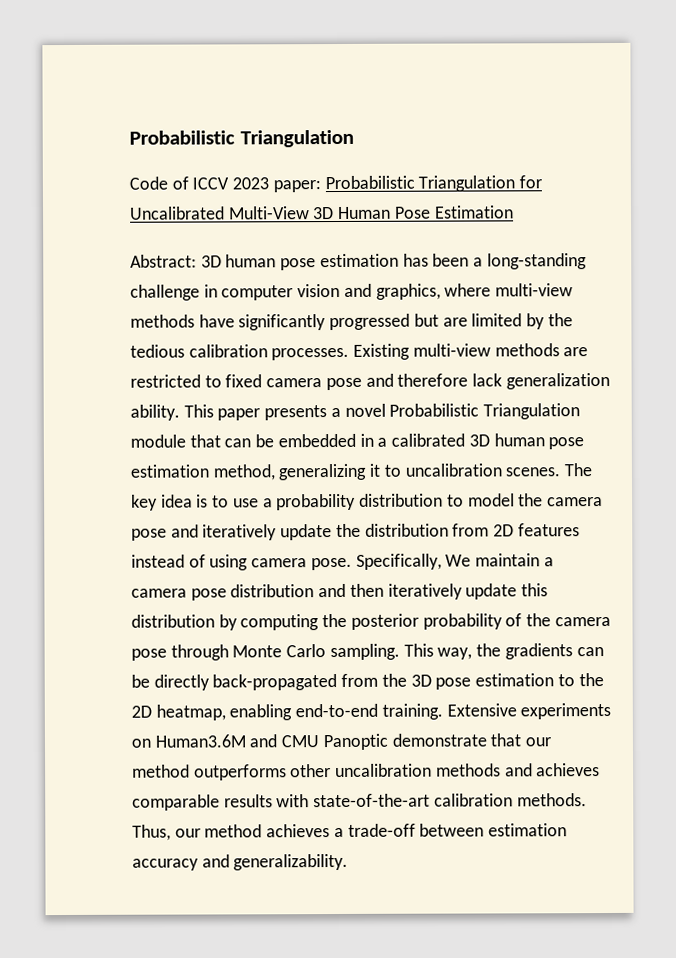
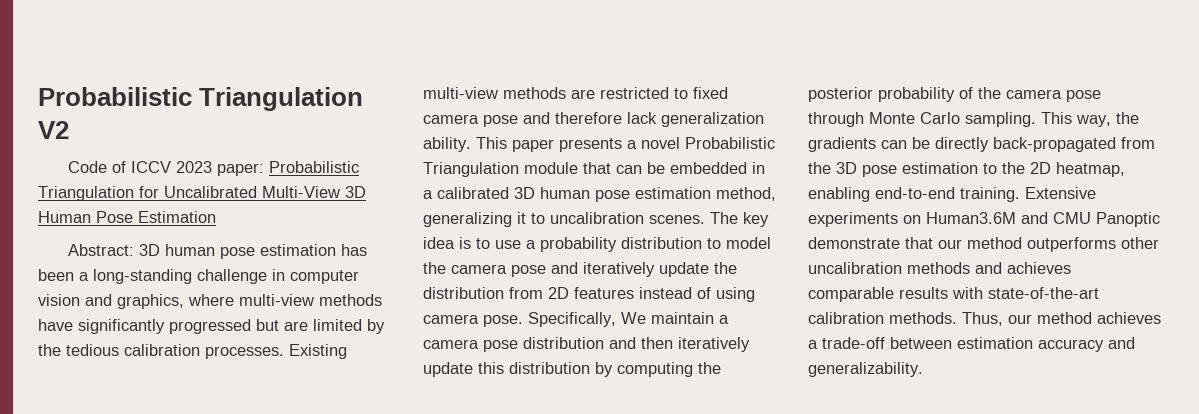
[129,129,354,148] Probabilistic Triangulation -> [38,87,364,111] [38,121,69,139] Probabilistic Triangulation V2

